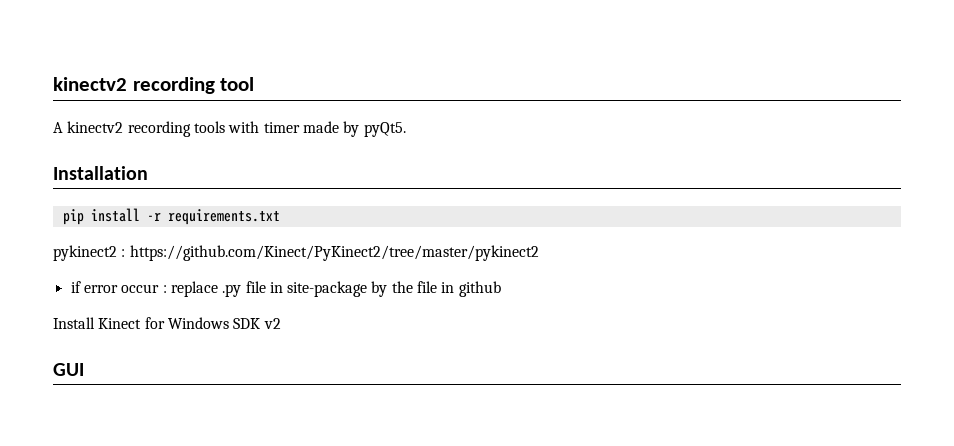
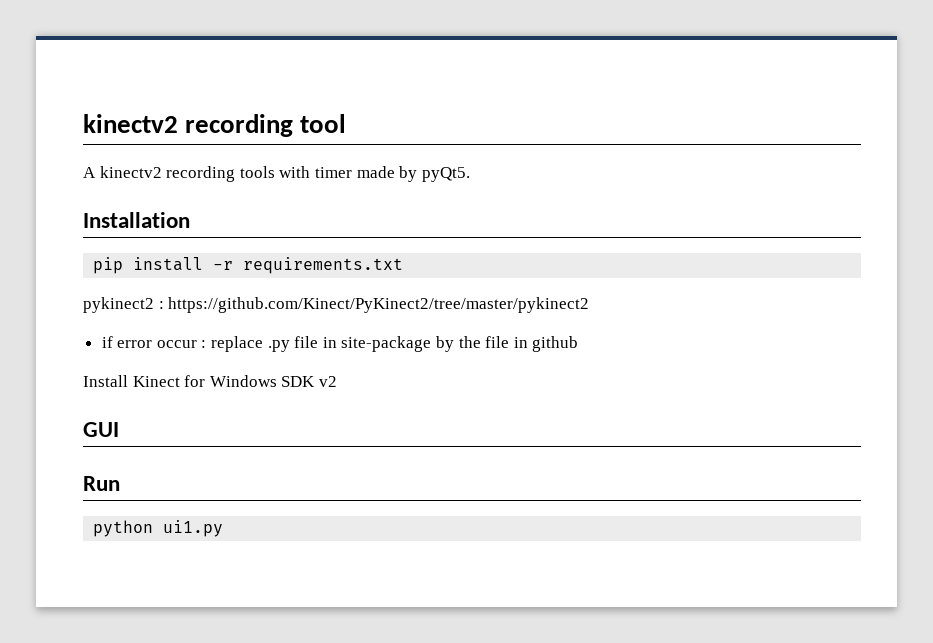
(84, 369) none -> [83,476,120,491] [93,520,224,537] // Run // python ui1.py

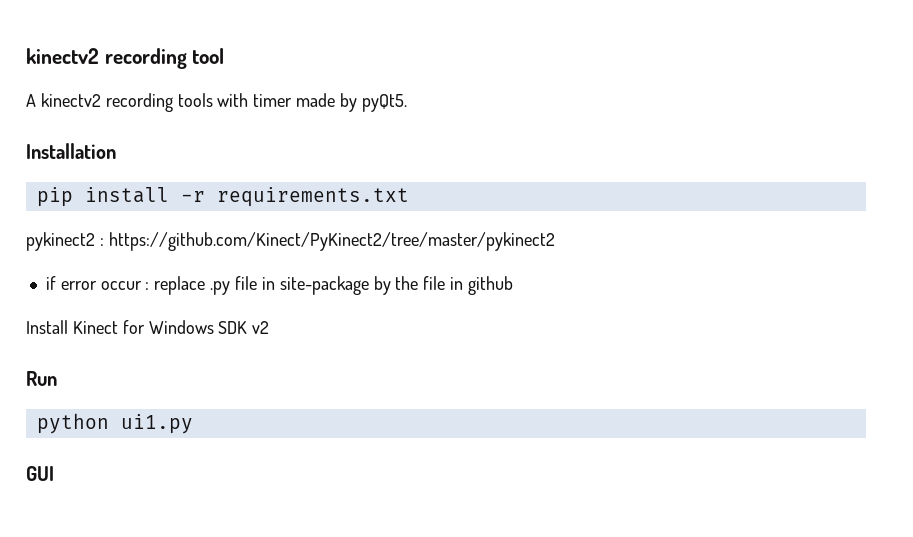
[83,422,119,437] // GUI -> (270, 327) none
(224, 528) none -> [26,466,54,481] // GUI

